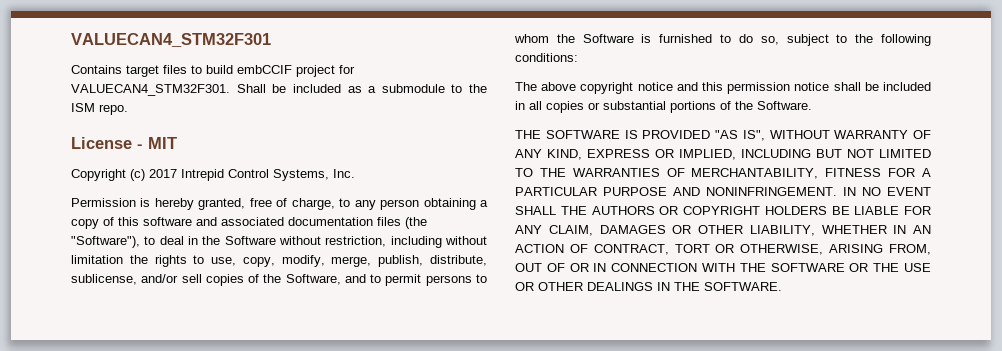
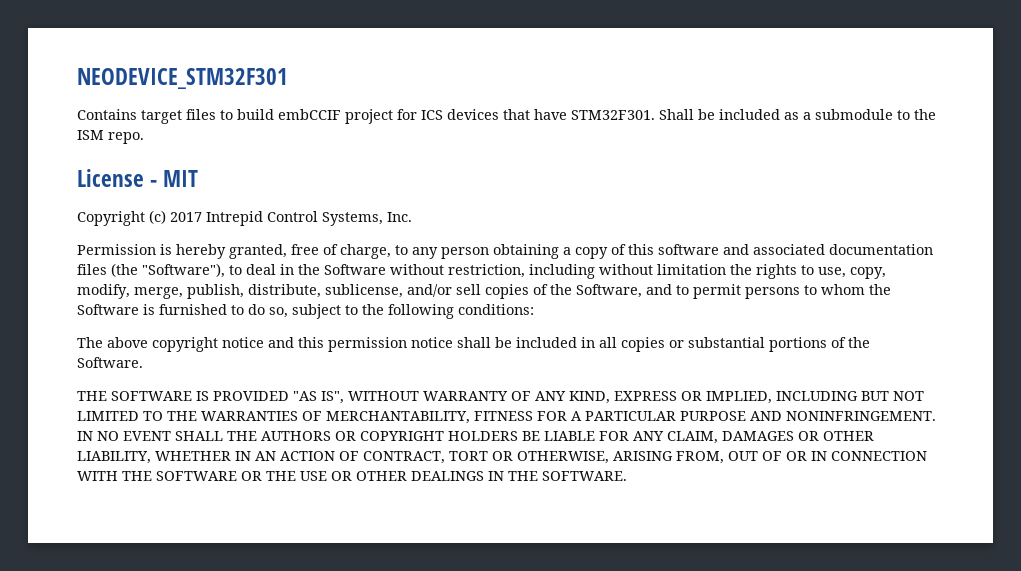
[71,33,271,47] VALUECAN4_STM32F301 -> [77,68,288,89] NEODEVICE_STM32F301
[71,84,230,96] VALUECAN4_STM32F301. -> [421,109,655,120] ICS devices that have STM32F301.

